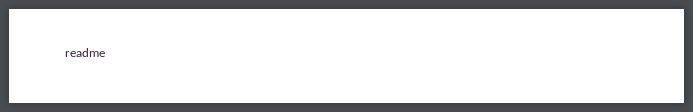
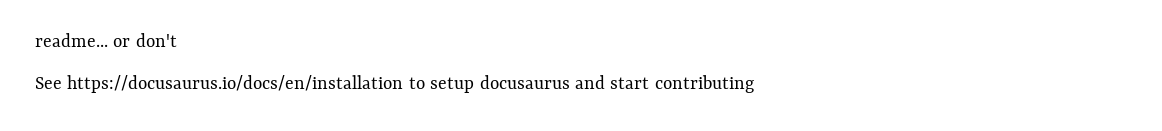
[65,48,105,57] readme -> [35,33,177,47] [35,75,754,93] readme... or don't // See https://docusaurus.io/docs/en/installation to setup docusaurus and start contributing

